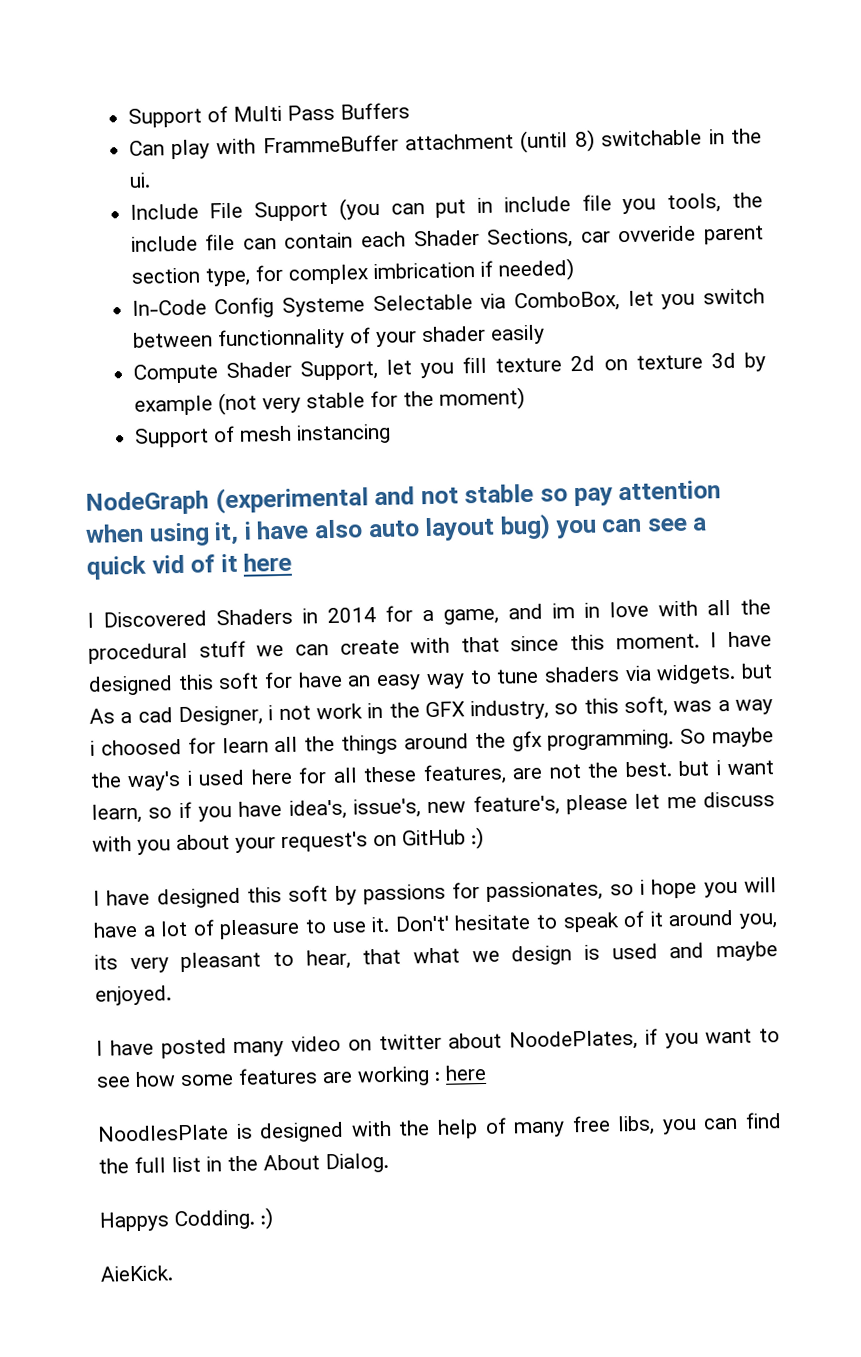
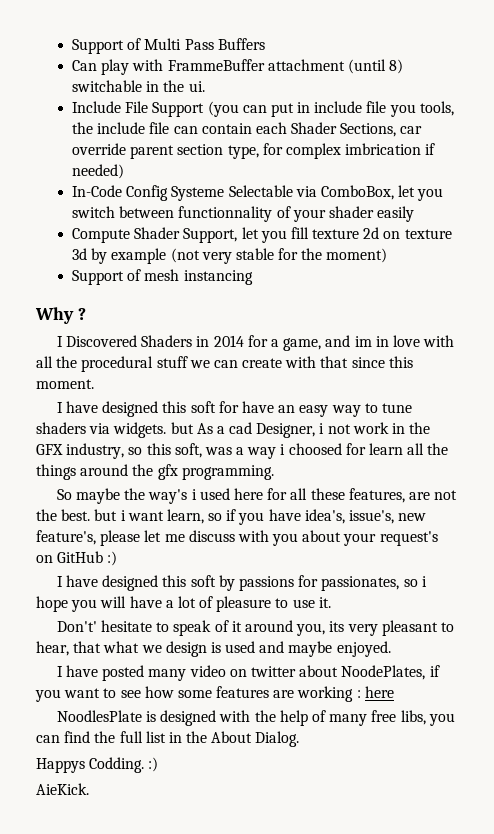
[617,225,697,243] ovveride -> [71,143,126,155] override
[85,480,722,516] [85,513,708,547] [86,552,293,580] NodeGraph (experimental and not stable so pay attention when using it, i have also auto layout bug) you can see a quick vid of it here -> [35,307,86,324] Why ?
(700, 641) none -> (94, 384) //
(675, 740) none -> (274, 472) //
(391, 924) none -> (331, 602) //

